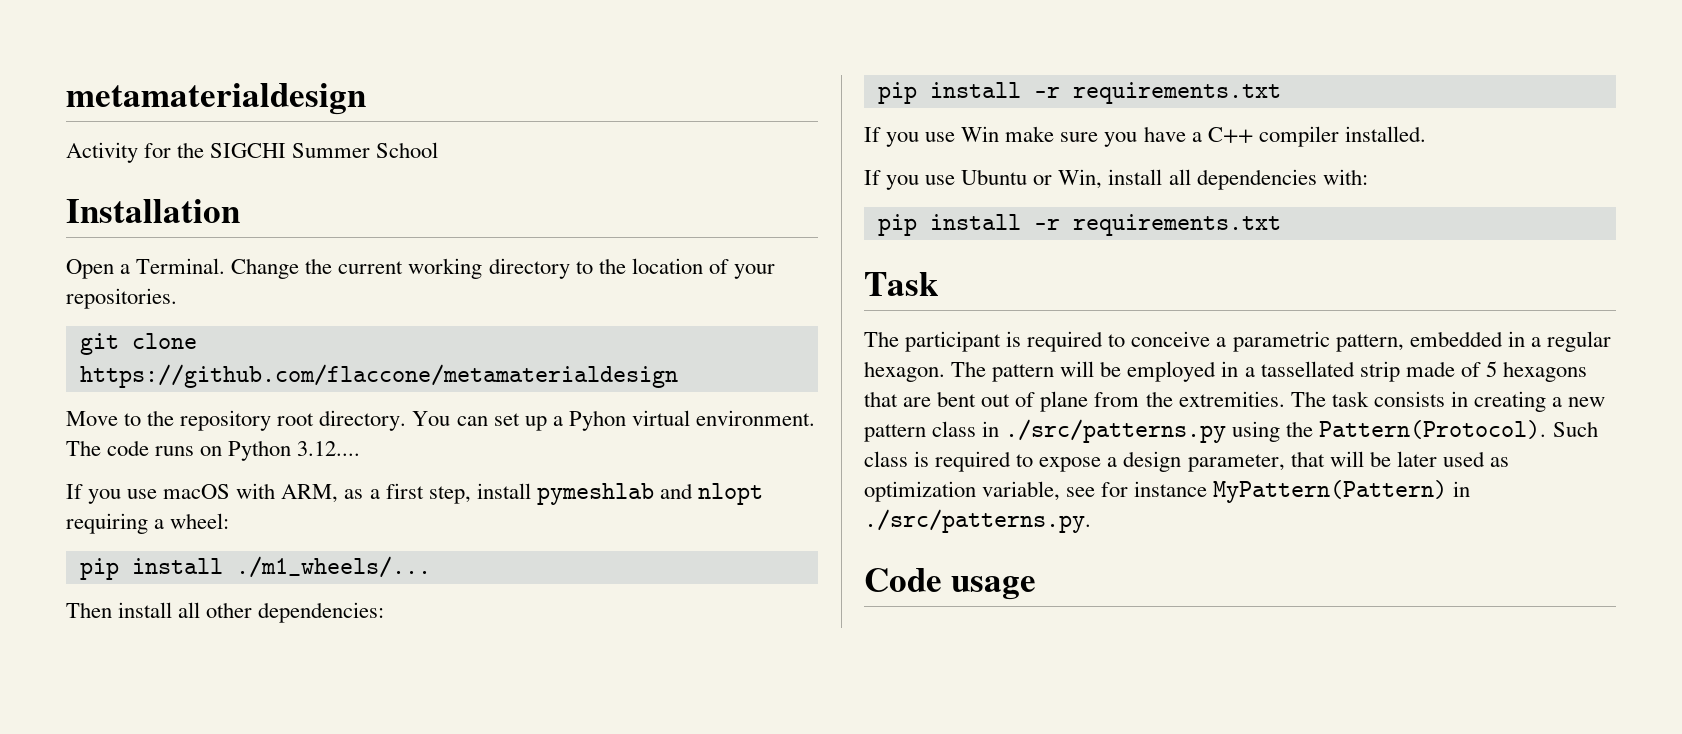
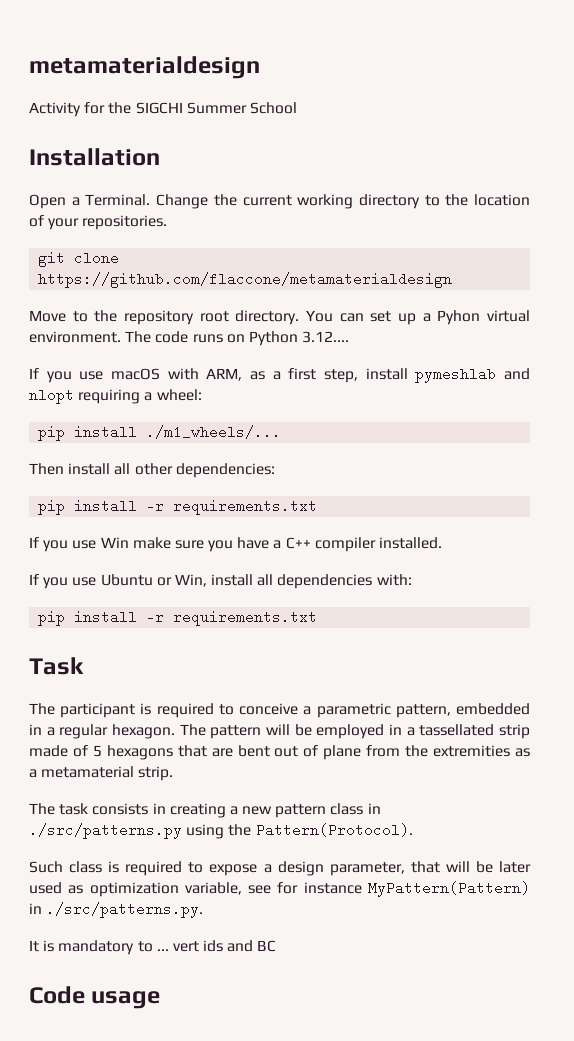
[1178,391,1285,407] extremities. -> [433,745,530,757] [29,766,174,781] extremities as a metamaterial strip. //
(1547, 429) none -> (413, 830) //
(1091, 521) none -> [29,940,277,955] // It is mandatory to ... vert ids and BC

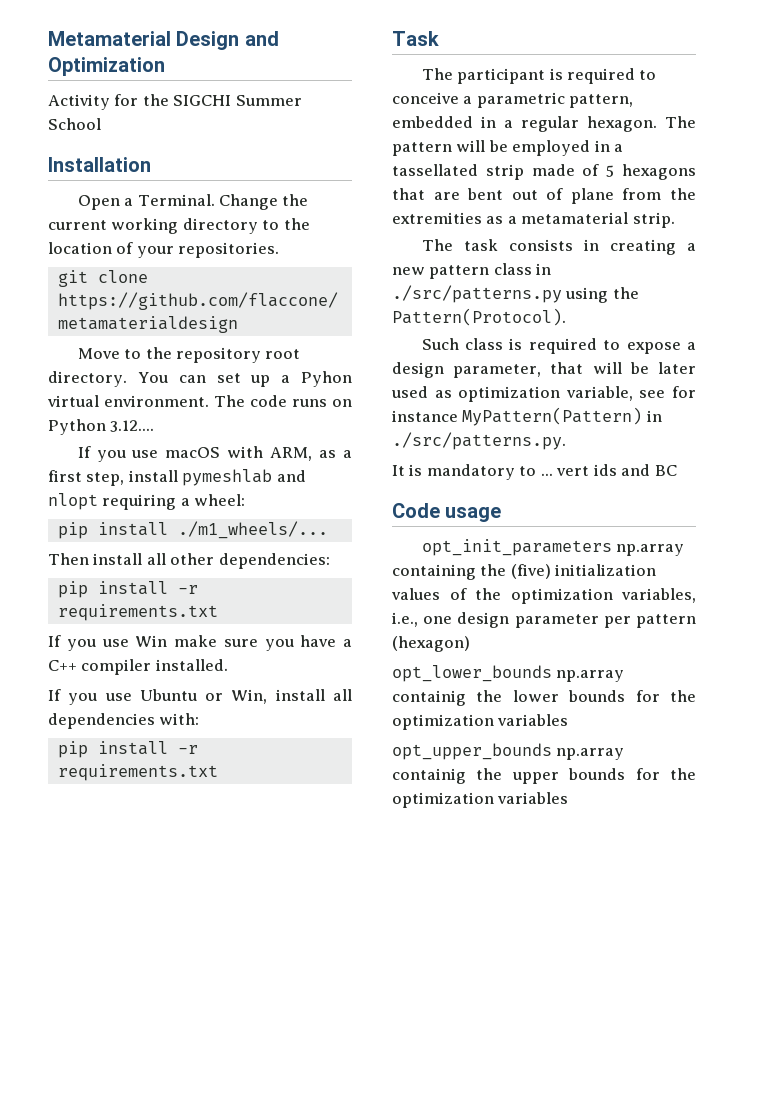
[29,56,260,79] metamaterialdesign -> [48,31,279,50] [48,57,165,76] Metamaterial Design and Optimization
(161, 1000) none -> [421,539,685,556] [392,564,657,580] [391,588,696,604] [392,612,696,628] [392,636,470,652] [392,665,625,682] [392,690,696,706] [392,714,569,730] [392,743,625,760] [392,768,696,784] [392,792,569,808] // opt_init_parameters np.array containing the (five) initialization values of the optimization variables, i.e., one design parameter per pattern (hexagon) // opt_lower_bounds np.array containig the lower bounds for the optimization variables // opt_upper_bounds np.array containig the upper bounds for the optimization variables

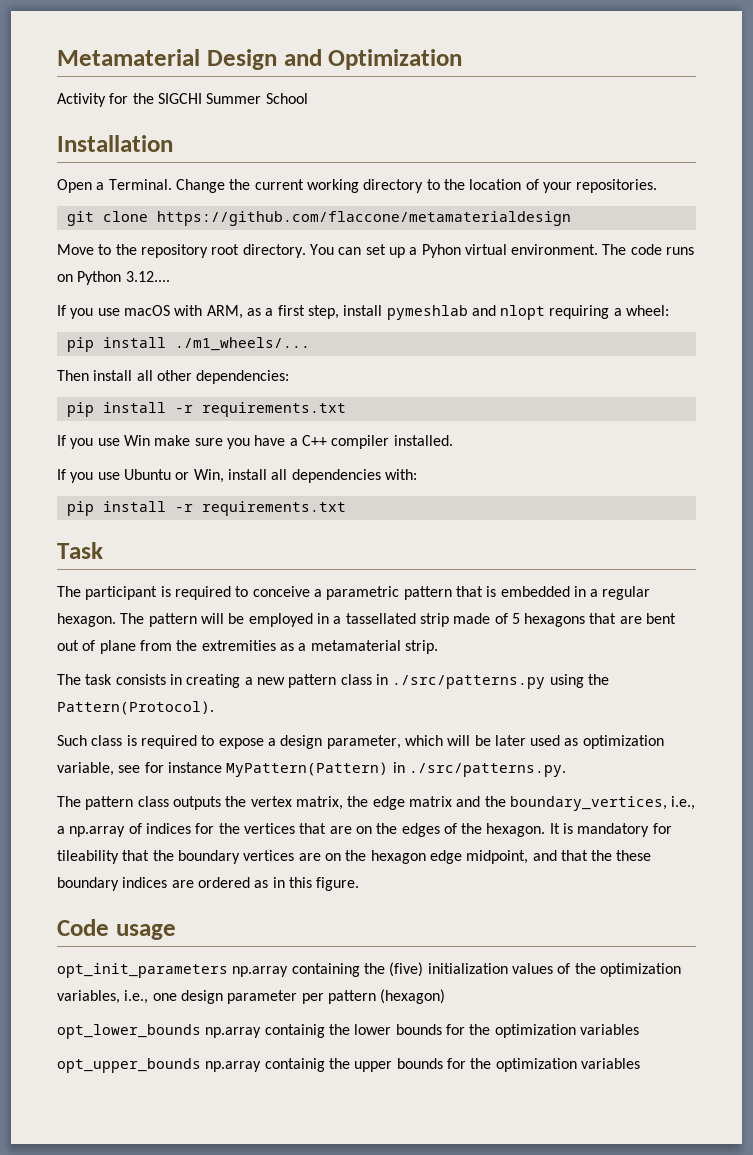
[569,94,634,108] pattern, -> [403,586,497,600] pattern that is
[550,362,584,374] that -> [404,735,443,746] which
[392,464,677,480] It is mandatory to ... vert ids and BC -> [57,796,696,811] [57,823,672,837] [57,850,652,864] [57,877,360,891] The pattern class outputs the vertex matrix, the edge matrix and the boundary_vertices, i.e., a np.array of indices for the vertices that are on the edges of the hexagon. It is mandatory for tileability that the boundary vertices are on the hexagon edge midpoint, and that the these boundary indices are ordered as in this figure.

